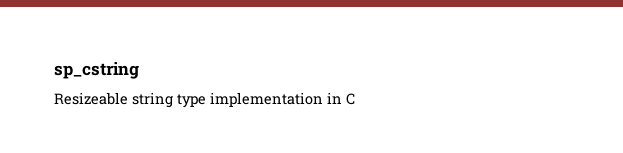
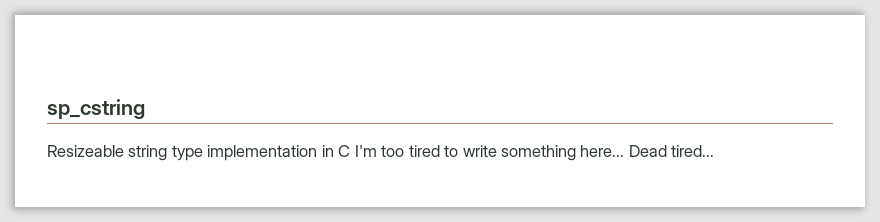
(355, 99) none -> [354,145,715,161] I'm too tired to write something here... Dead tired...

